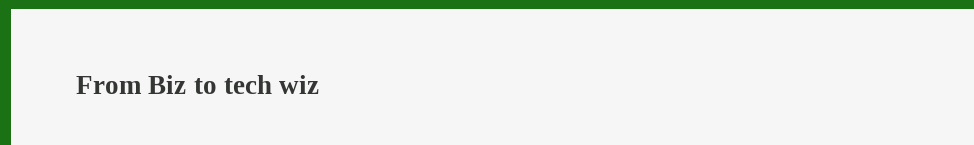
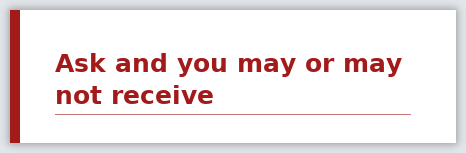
[76,75,320,94] From Biz to tech wiz -> [55,53,402,77] [55,85,214,104] Ask and you may or may not receive

